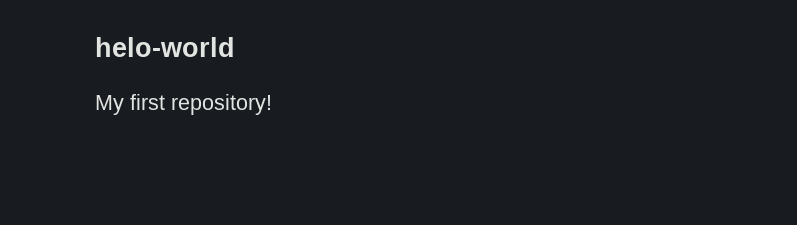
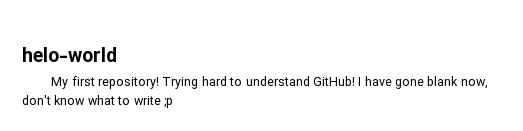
(272, 104) none -> [162,76,488,89] [22,95,173,108] Trying hard to understand GitHub! I have gone blank now, don't know what to write ;p

